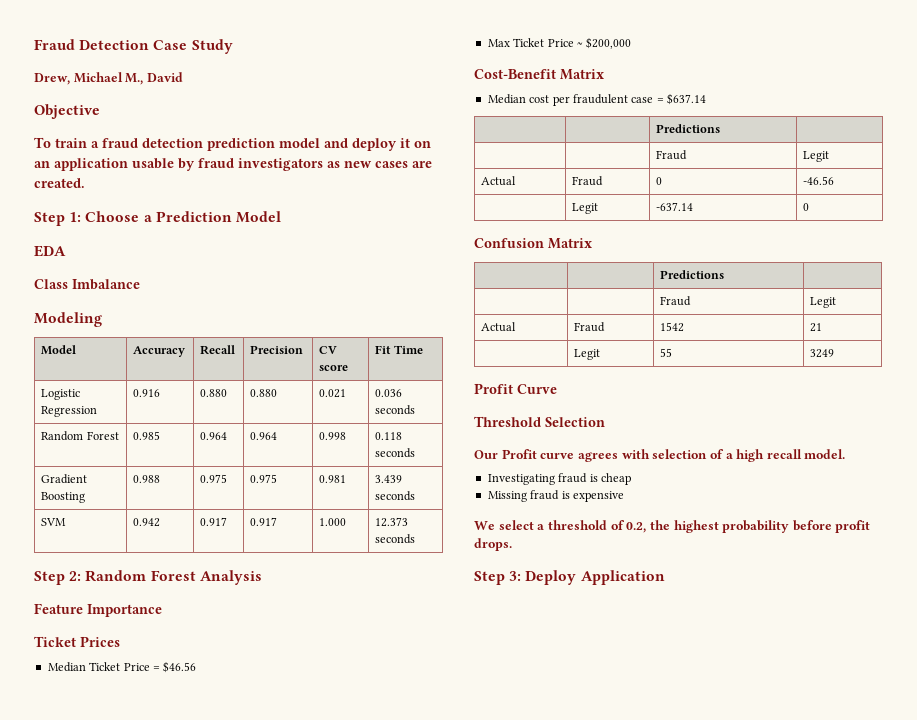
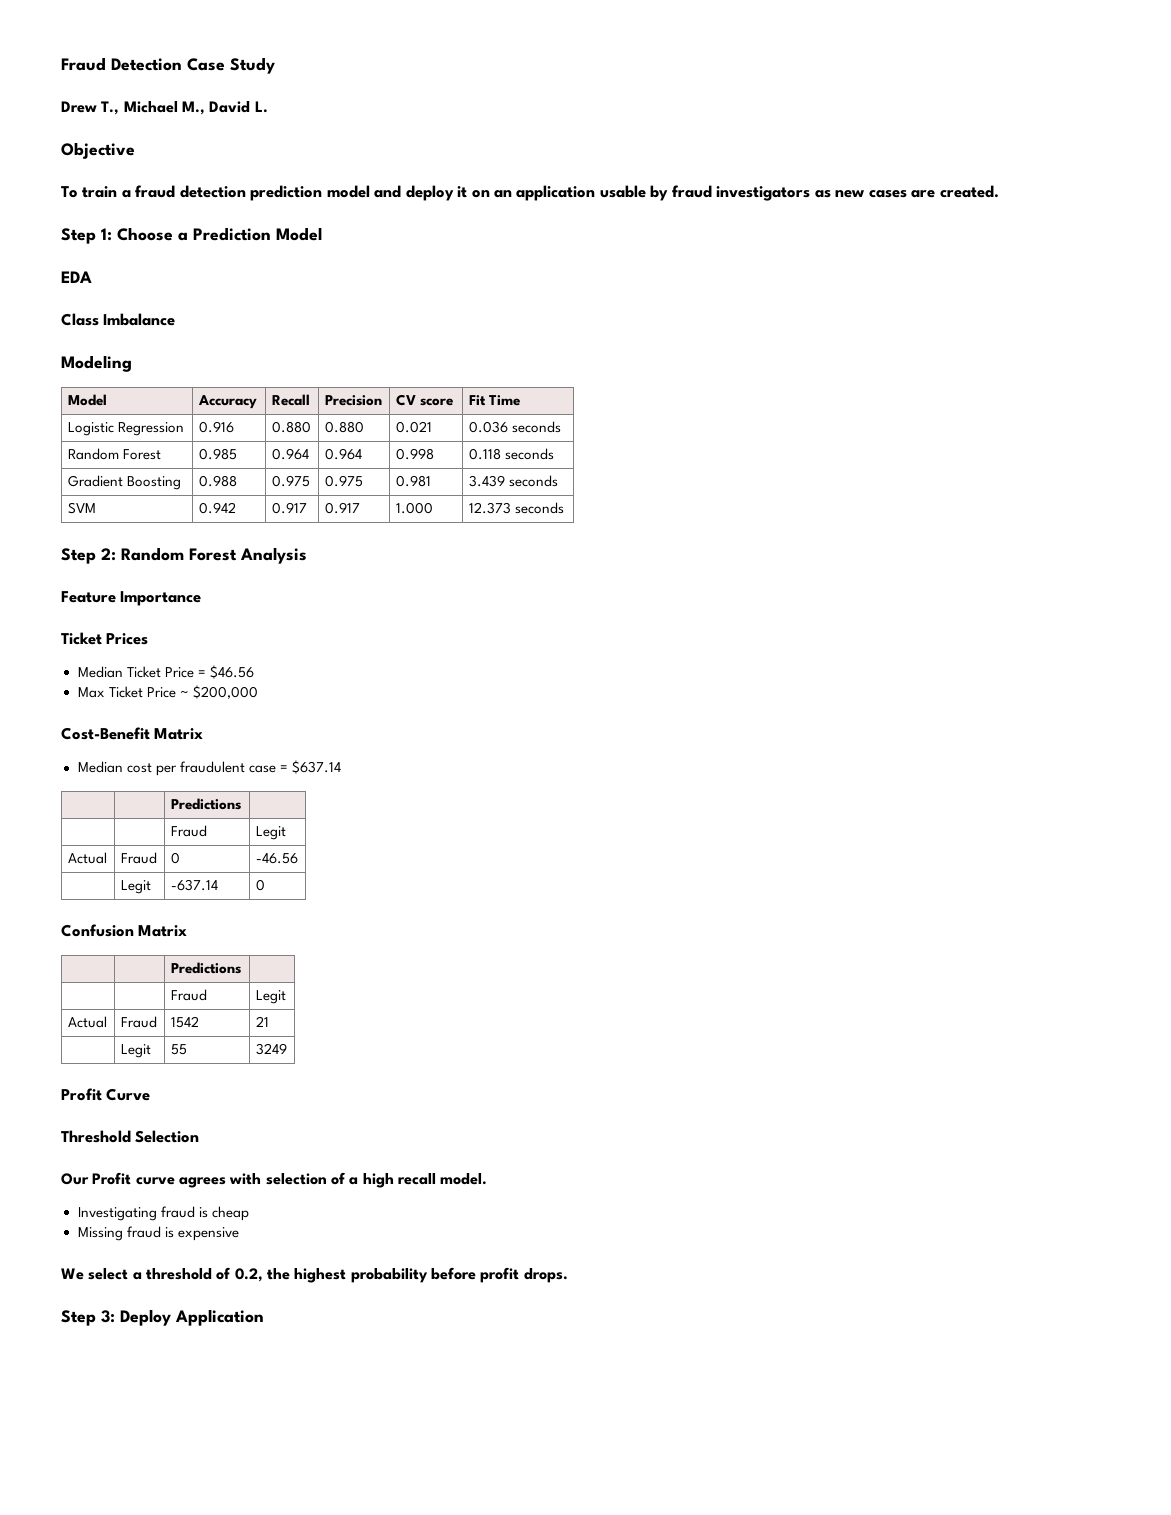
[34,73,70,85] Drew, -> [61,101,120,115] Drew T.,
(183, 77) none -> [254,101,268,113] L.

